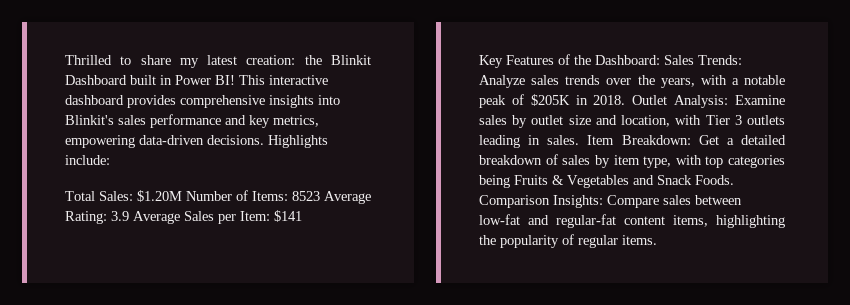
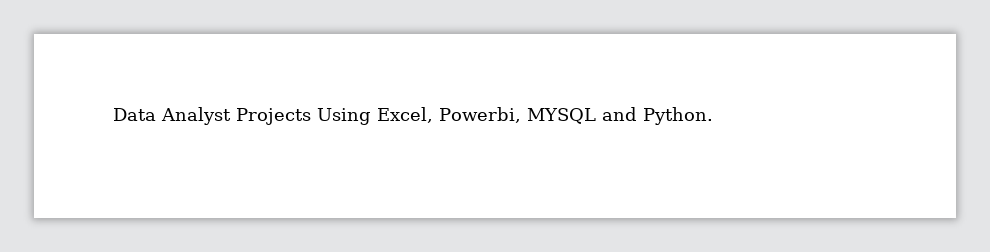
[65,55,371,68] [65,75,328,85] [65,95,340,108] [65,114,319,128] [65,135,328,148] [65,155,110,165] [65,190,371,204] [65,210,302,224] [479,54,742,68] [479,75,785,88] [479,94,785,108] [479,115,785,128] [479,135,786,148] [479,154,785,168] [479,175,734,188] [479,195,742,208] [479,214,785,228] [479,234,657,248] Thrilled to share my latest creation: the Blinkit Dashboard built in Power BI! This interactive dashboard provides comprehensive insights into Blinkit's sales performance and key metrics, empowering data-driven decisions. Highlights include: // Total Sales: $1.20M Number of Items: 8523 Average Rating: 3.9 Average Sales per Item: $141 // Key Features of the Dashboard: Sales Trends: Analyze sales trends over the years, with a notable peak of $205K in 2018. Outlet Analysis: Examine sales by outlet size and location, with Tier 3 outlets leading in sales. Item Breakdown: Get a detailed breakdown of sales by item type, with top categories being Fruits & Vegetables and Snack Foods. Comparison Insights: Compare sales between low-fat and regular-fat content items, highlighting the popularity of regular items. -> [113,107,713,125] Data Analyst Projects Using Excel, Powerbi, MYSQL and Python.

